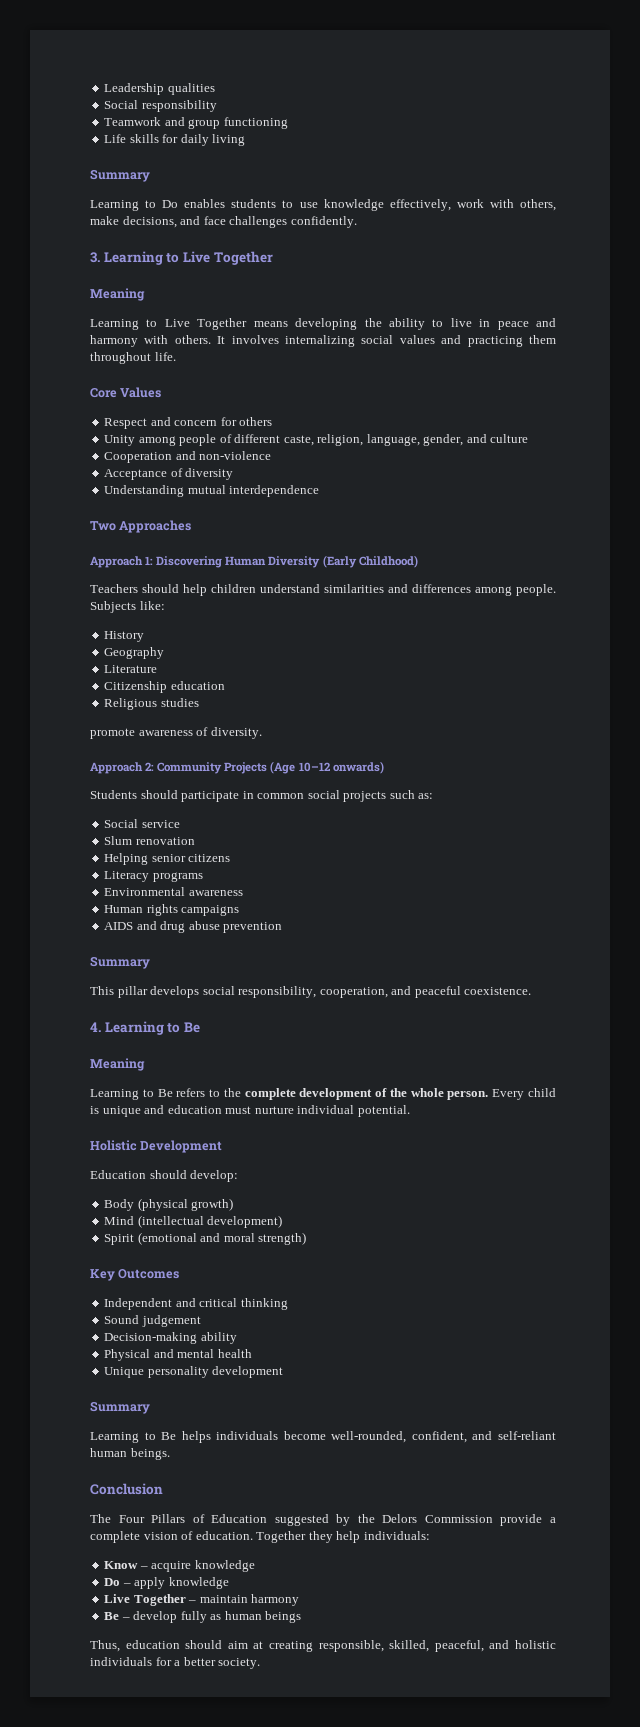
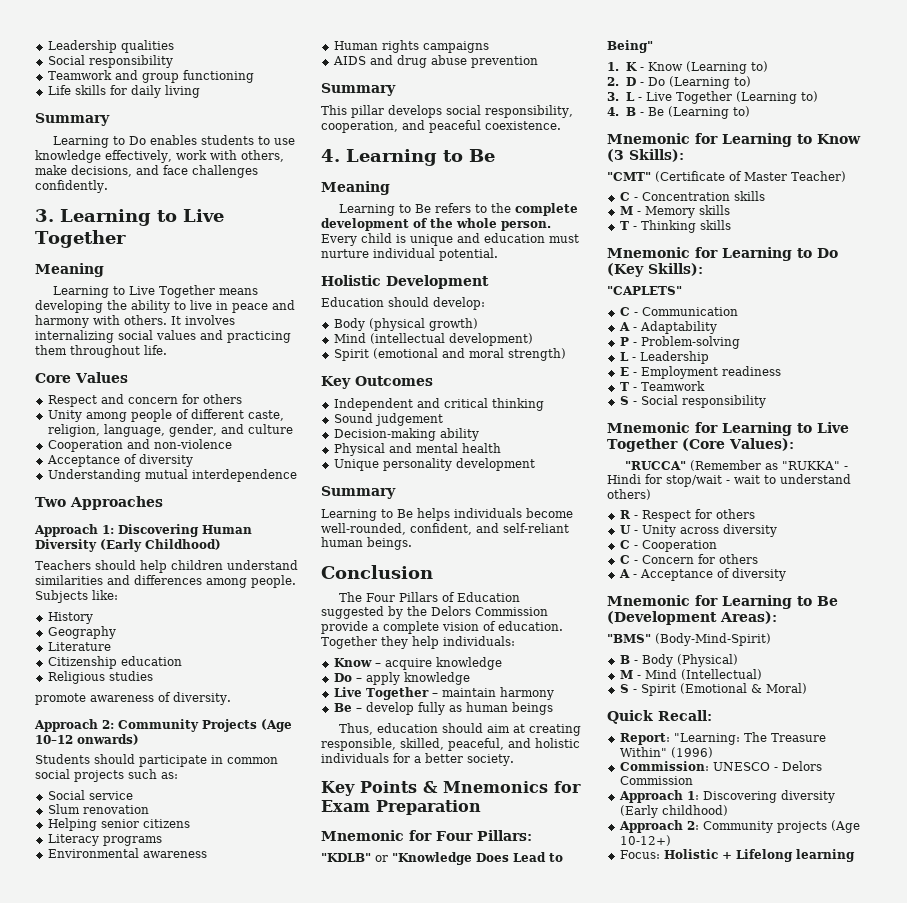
(261, 1663) none -> [321,781,581,796] [321,800,481,815] [321,830,532,841] [321,852,563,865] [607,40,653,53] [607,61,768,74] [607,76,751,89] [607,91,818,104] [607,106,750,119] [607,133,861,147] [607,149,684,162] [607,171,846,182] [619,191,765,201] [619,205,730,218] [619,220,731,233] [607,247,838,261] [607,263,703,277] [607,286,682,295] [619,307,738,316] [618,321,717,334] [619,336,740,349] [619,351,709,364] [619,366,781,379] [619,381,705,391] [619,395,766,408] [607,422,849,436] [607,438,794,452] [625,460,849,471] [607,474,851,487] [607,489,651,500] [619,509,755,522] [619,524,777,537] [619,540,717,552] [619,554,758,564] [618,568,786,581] [607,595,838,609] [607,611,777,625] [607,633,771,646] [619,654,738,667] [619,669,762,680] [619,683,807,696] [607,710,712,724] [619,732,826,745] [619,747,713,758] [619,761,822,771] [619,776,693,785] [618,790,835,803] [619,805,728,818] [618,820,860,833] [619,835,671,846] [619,849,855,862] // Key Points & Mnemonics for Exam Preparation // Mnemonic for Four Pillars: // "KDLB" or "Knowledge Does Lead to Being" // 1. K - Know (Learning to) // 2. D - Do (Learning to) // 3. L - Live Together (Learning to) // 4. B - Be (Learning to) // Mnemonic for Learning to Know (3 Skills): // "CMT" (Certificate of Master Teacher) // C - Concentration skills // M - Memory skills // T - Thinking skills // Mnemonic for Learning to Do (Key Skills): // "CAPLETS" // C - Communication // A - Adaptability // P - Problem-solving // L - Leadership // E - Employment readiness // T - Teamwork // S - Social responsibility // Mnemonic for Learning to Live Together (Core Values): // "RUCCA" (Remember as "RUKKA" - Hindi for stop/wait - wait to understand others) // R - Respect for others // U - Unity across diversity // C - Cooperation // C - Concern for others // A - Acceptance of diversity // Mnemonic for Learning to Be (Development Areas): // "BMS" (Body-Mind-Spirit) // B - Body (Physical) // M - Mind (Intellectual) // S - Spirit (Emotional & Moral) // Quick Recall: // Report: "Learning: The Treasure Within" (1996) // Commission: UNESCO - Delors Commission // Approach 1: Discovering diversity (Early childhood) // Approach 2: Community projects (Age 10-12+) // Focus: Holistic + Lifelong learning

